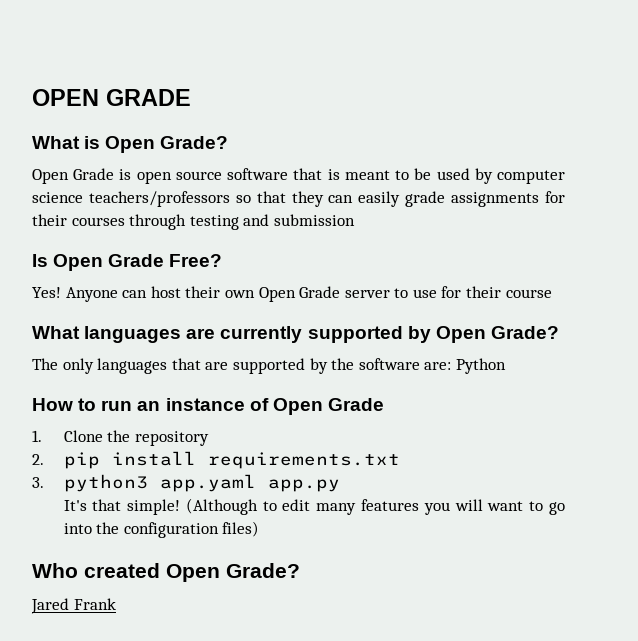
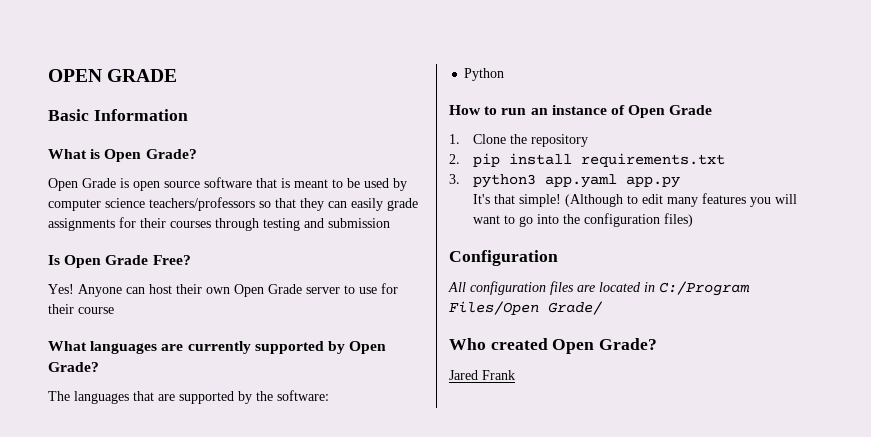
(191, 97) none -> [48,109,188,121] // Basic Information
[62,358,94,374] only -> (70, 396) none
[358,358,452,370] software are: -> [277,390,329,401] software: //
(260, 529) none -> [449,250,558,266] [448,281,750,296] [449,301,603,315] // Configuration // All configuration files are located in C:/Program Files/Open Grade/

